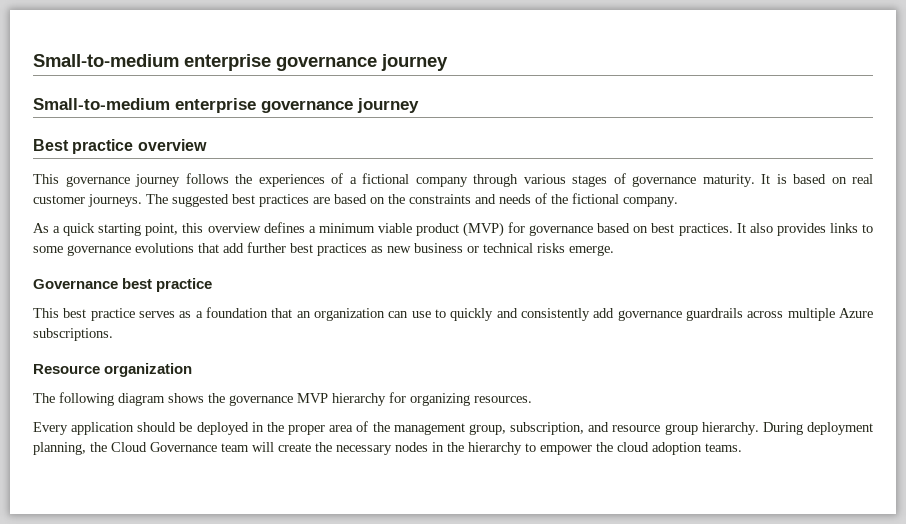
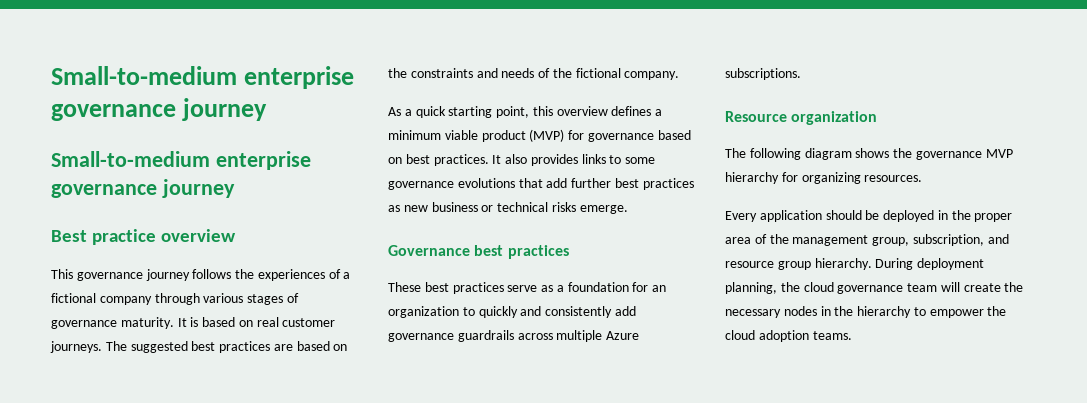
[156,278,213,292] [33,308,175,321] practice // This best practice serves -> [507,245,569,259] [388,282,538,294] practices // These best practices serve
[271,308,293,318] that -> [632,282,649,292] for
[388,311,431,318] can use -> (459, 312) none
[111,442,217,452] Cloud Governance -> [803,282,904,294] cloud governance

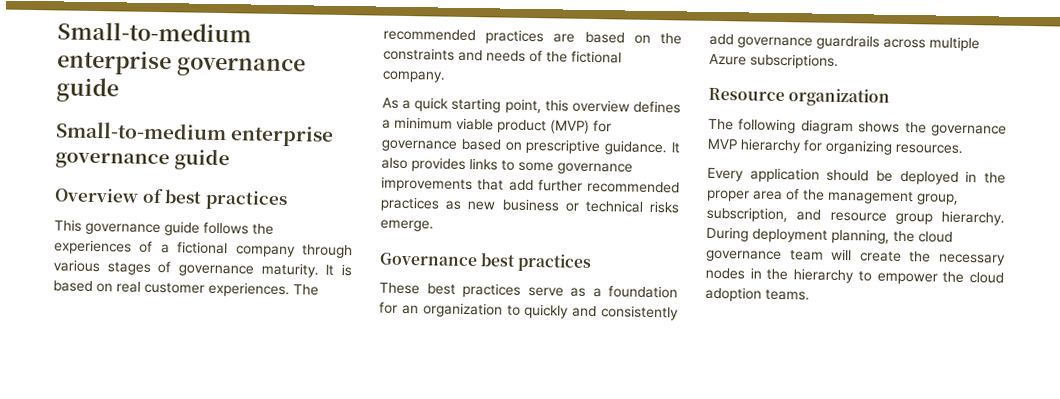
[51,66,354,89] [51,98,267,121] [51,151,311,170] [51,179,235,198] [51,229,237,245] Small-to-medium enterprise governance journey // Small-to-medium enterprise governance journey // Best practice overview -> [57,21,252,43] [56,49,306,78] [56,77,119,103] [55,121,335,147] [55,148,231,171] [54,187,288,211] Small-to-medium enterprise governance guide // Small-to-medium enterprise governance guide // Overview of best practices
[145,269,190,281] journey -> [164,221,200,236] guide
[50,341,216,353] journeys. The suggested best -> [208,281,319,298] [383,28,476,42] experiences. The recommended
[405,154,489,166] best practices. -> [525,138,668,156] prescriptive guidance.
[457,178,515,188] evolutions -> [381,176,473,193] improvements
[614,178,639,188] best -> [587,180,680,194] recommended

